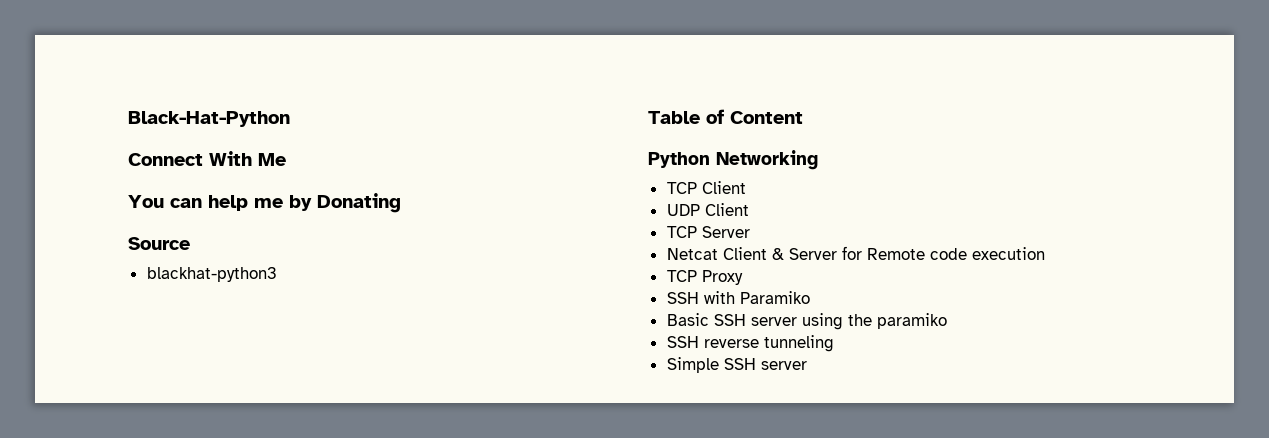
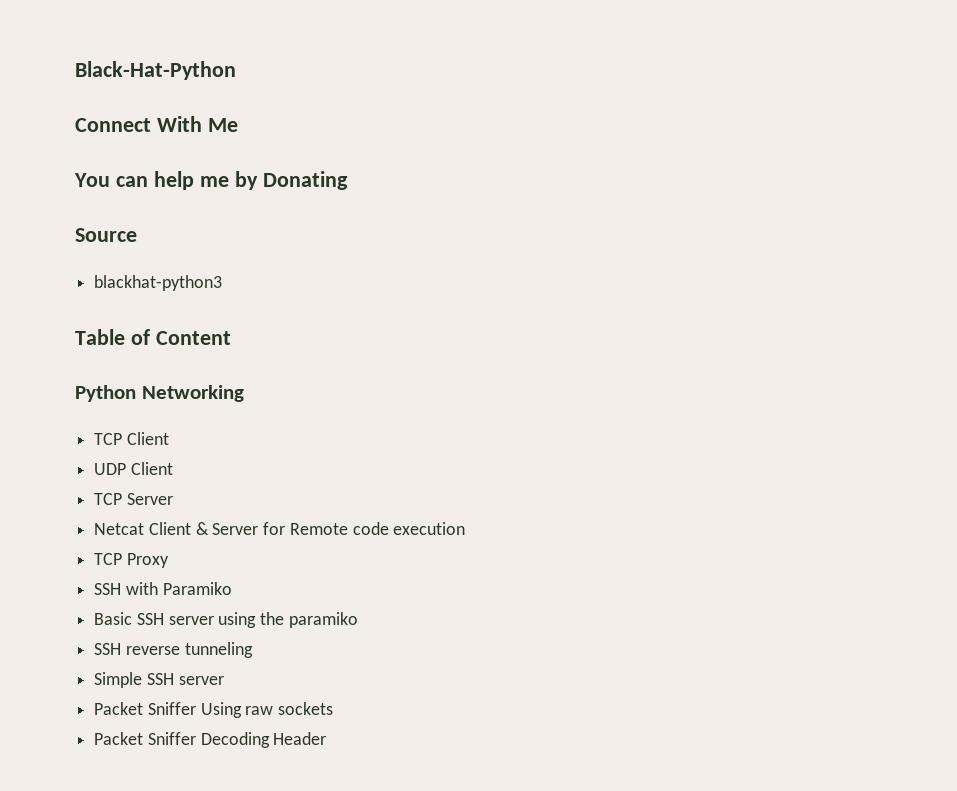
(807, 365) none -> [94,702,334,718] [94,732,327,748] // Packet Sniffer Using raw sockets // Packet Sniffer Decoding Header

